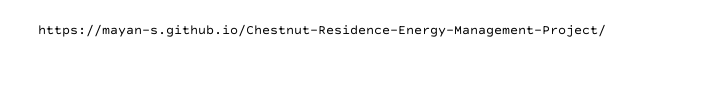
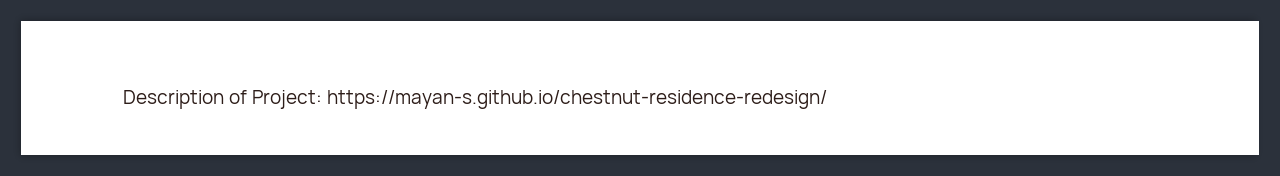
[38,24,606,37] https://mayan-s.github.io/Chestnut-Residence-Energy-Management-Project/ -> [123,90,828,109] Description of Project: https://mayan-s.github.io/chestnut-residence-redesign/

